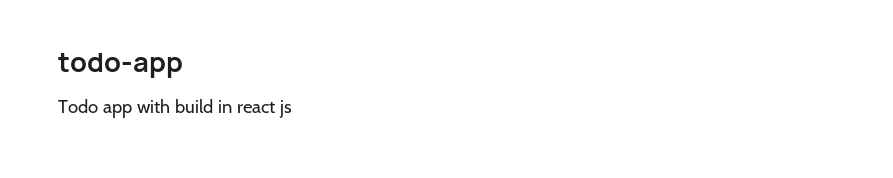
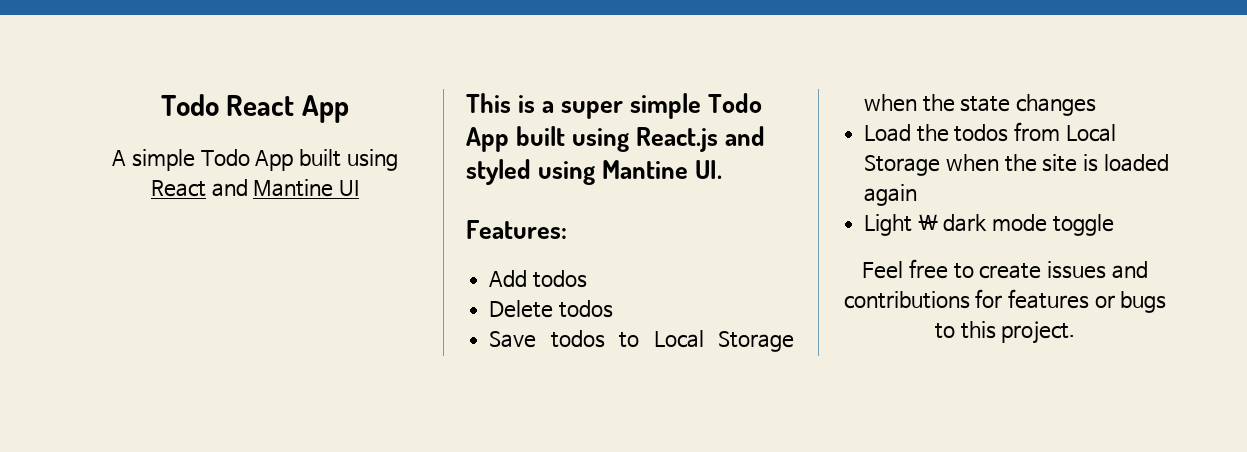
[58,53,183,78] [58,99,292,118] todo-app // Todo app with build in react js -> [160,94,350,123] [112,149,398,171] [151,179,359,197] [466,93,763,119] [466,126,766,152] [466,159,723,185] [466,220,567,239] [489,270,587,288] [489,300,613,318] [489,330,794,352] [864,94,1097,116] [864,122,1116,142] [864,154,1169,176] [864,184,918,206] [864,214,1114,236] [862,259,1148,279] [843,289,1167,313] [934,321,1076,344] Todo React App // A simple Todo App built using React and Mantine UI // This is a super simple Todo App built using React.js and styled using Mantine UI. // Features: // Add todos // Delete todos // Save todos to Local Storage when the state changes // Load the todos from Local Storage when the site is loaded again // Light \ dark mode toggle // Feel free to create issues and contributions for features or bugs to this project.

